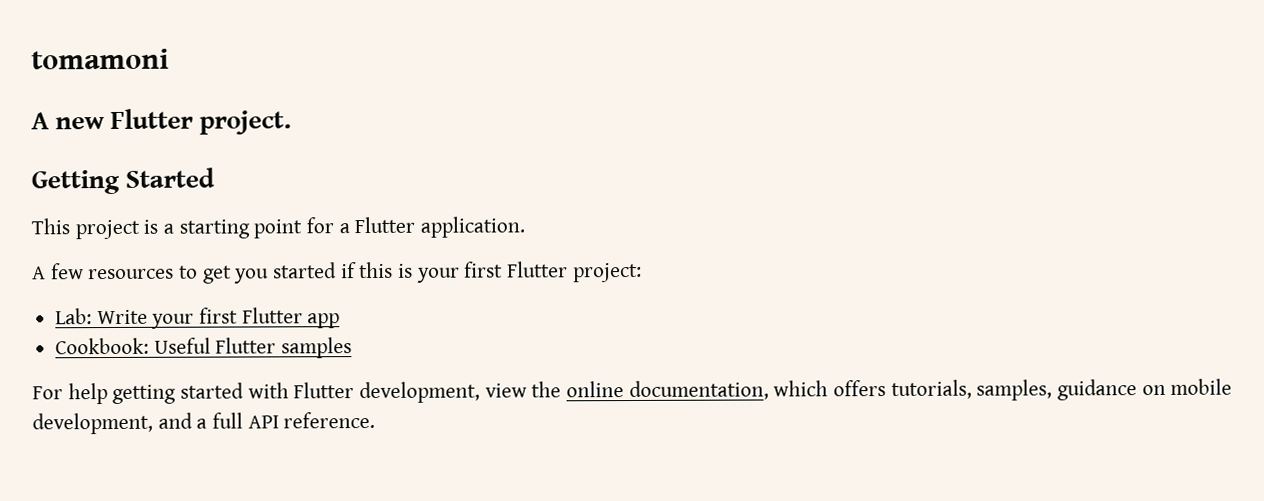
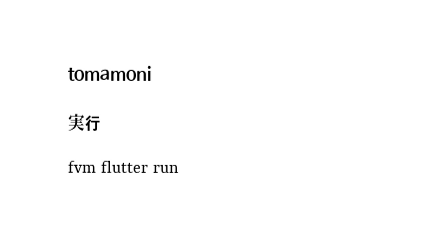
[31,108,293,135] [31,167,216,195] [31,216,526,240] [32,261,642,284] [55,307,341,329] [55,337,353,359] [32,378,1233,405] [32,411,376,435] A new Flutter project. // Getting Started // This project is a starting point for a Flutter application. // A few resources to get you started if this is your first Flutter project: // Lab: Write your first Flutter app // Cookbook: Useful Flutter samples // For help getting started with Flutter development, view the online documentation, which offers tutorials, samples, guidance on mobile development, and a full API reference. -> [67,113,100,132] [67,160,179,173] 実行 // fvm flutter run

